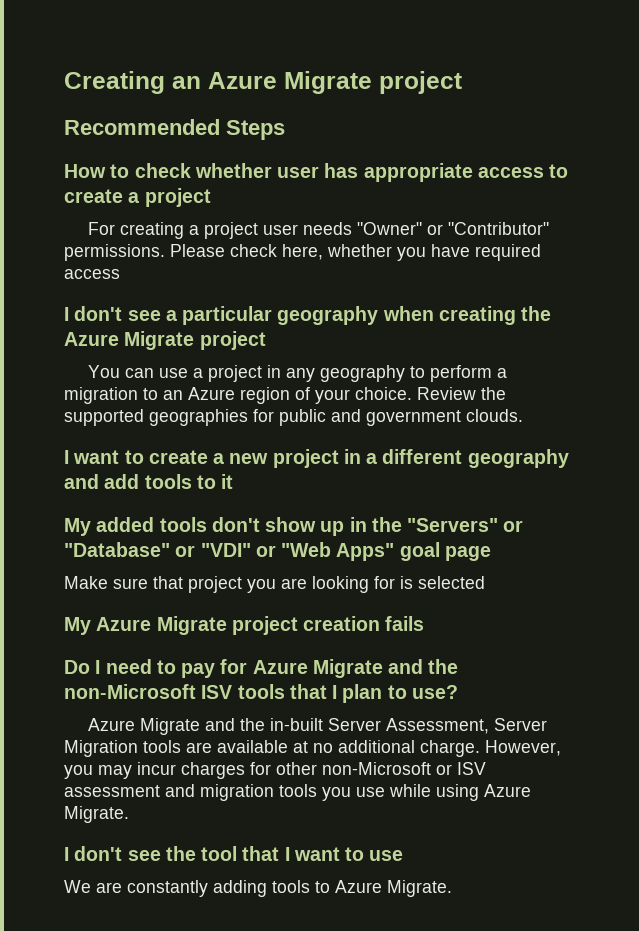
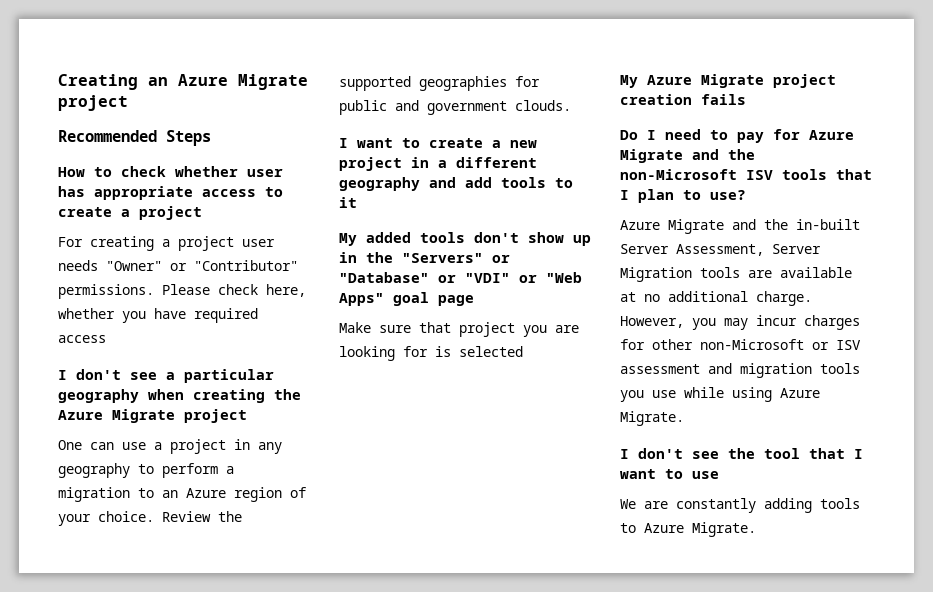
[87,365,120,378] You -> [58,440,82,450] One

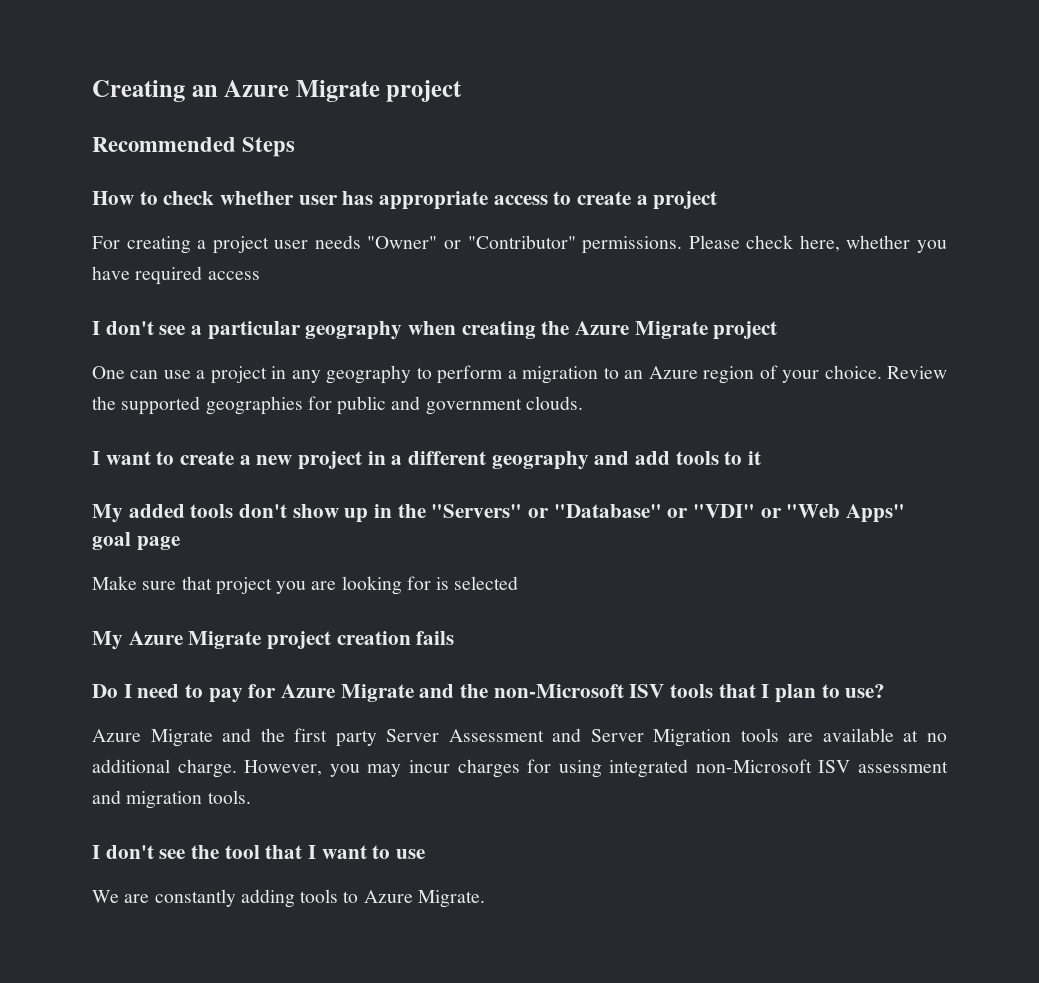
[796,219,860,230] [620,244,764,256] in-built Server Assessment, -> [294,728,582,747] first party Server Assessment and
[652,339,829,350] other non-Microsoft or -> [558,759,812,778] using integrated non-Microsoft
[820,363,860,374] [620,387,820,402] [620,411,684,426] tools you use while using Azure Migrate. -> [207,790,251,804] tools.

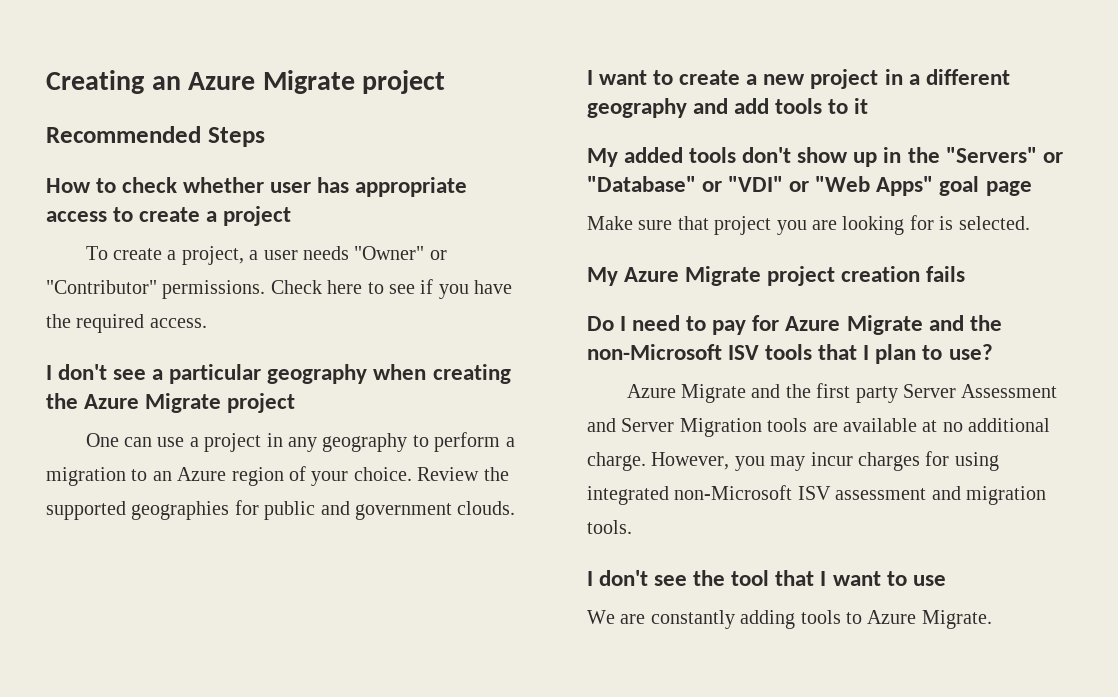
[92,236,269,254] For creating a project -> [85,246,259,265] To create a project, a
[688,235,947,253] [92,266,260,285] Please check here, whether you have required access -> [270,279,513,299] [46,314,207,333] Check here to see if you have the required access.
[454,576,519,590] selected -> [958,216,1030,230] selected.

